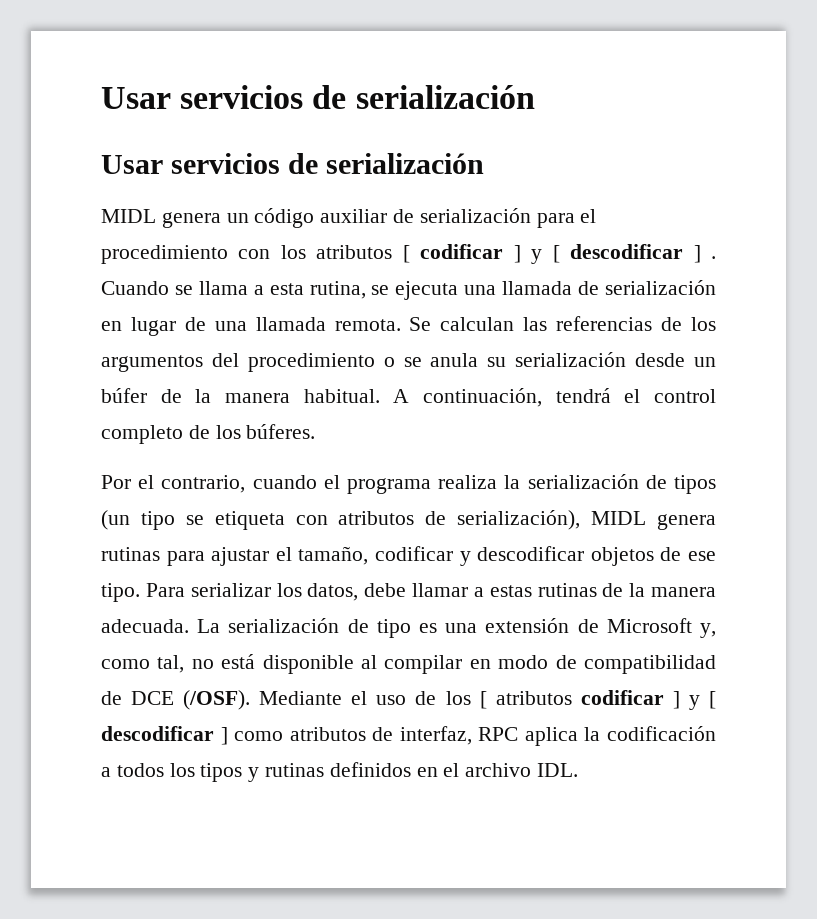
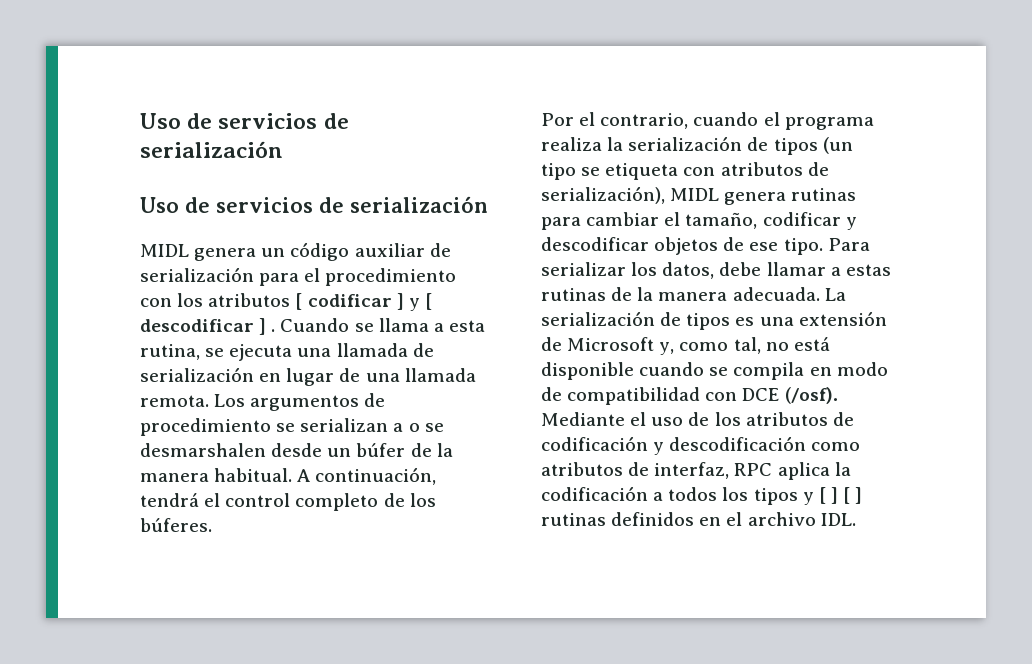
[101,85,535,109] [101,155,163,174] Usar servicios de serialización // Usar -> [140,113,349,129] [140,141,283,158] [140,197,210,213] Uso de servicios de serialización // Uso de
[409,316,716,331] [101,352,627,372] Se calculan las referencias de los argumentos del procedimiento o se anula su serialización -> [214,393,386,411] [140,418,444,436] [140,443,266,457] Los argumentos de procedimiento se serializan a o se desmarshalen
[211,547,270,566] ajustar -> [586,212,660,226] cambiar
[376,619,411,638] tipo -> [686,313,731,330] tipos
[361,655,463,674] al compilar -> [639,362,805,380] cuando se compila
[101,690,251,710] de DCE (/OSF). -> [705,387,838,404] con DCE (/osf).
[479,690,717,710] [101,726,228,745] [ atributos codificar ] y [ descodificar ] -> [745,412,854,426] [541,436,807,455] atributos de codificación y descodificación
(260, 774) none -> [818,487,863,504] [ ] [ ]

